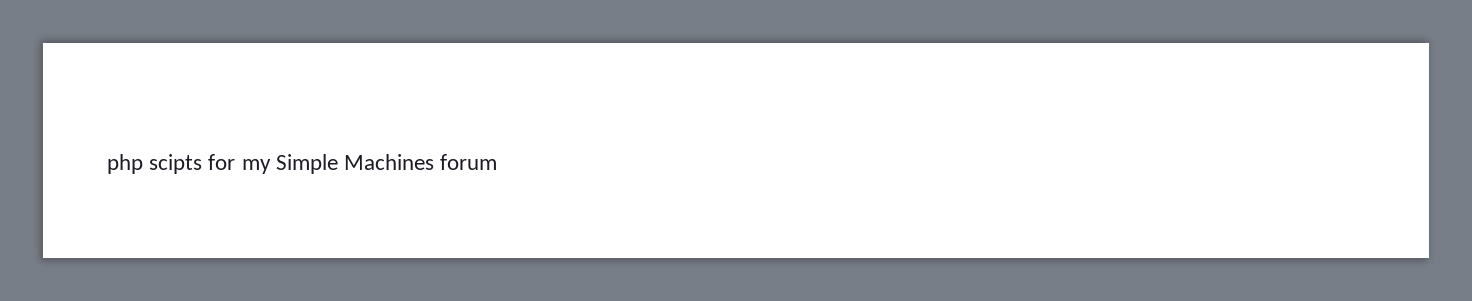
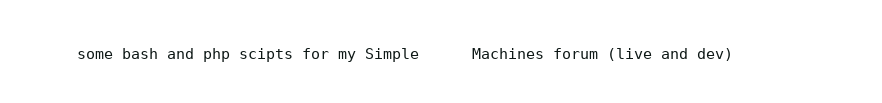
(107, 164) none -> [77,48,194,59] some bash and
(498, 162) none -> [607,48,733,61] (live and dev)

